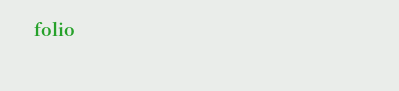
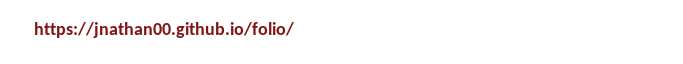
[34,21,75,36] folio -> [34,22,294,38] https://jnathan00.github.io/folio/

